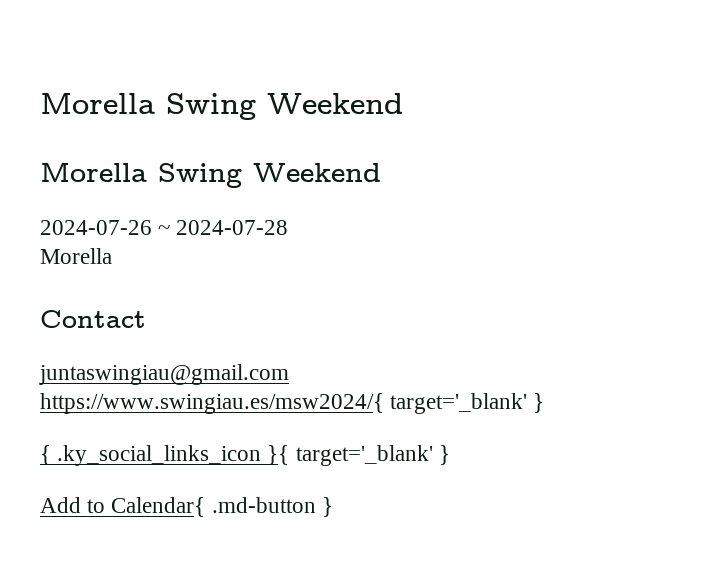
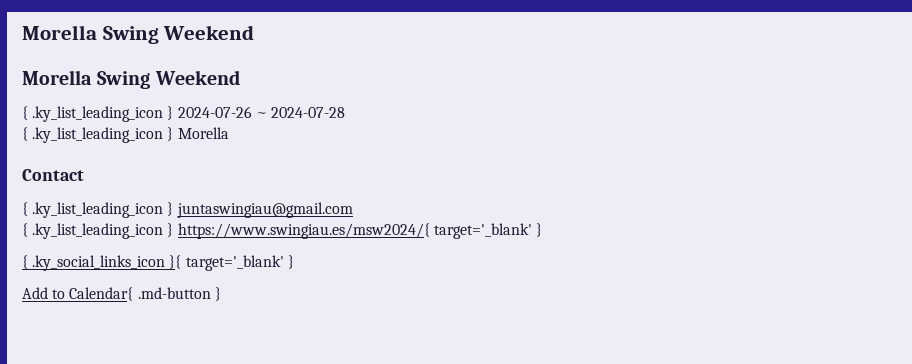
(381, 172) none -> [22,106,174,122] { .ky_list_leading_icon }
(289, 227) none -> [22,127,174,143] { .ky_list_leading_icon }
[39,364,289,385] juntaswingiau@gmail.com // -> [22,202,353,218] [22,223,174,239] { .ky_list_leading_icon } juntaswingiau@gmail.com // { .ky_list_leading_icon }

